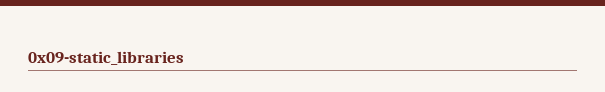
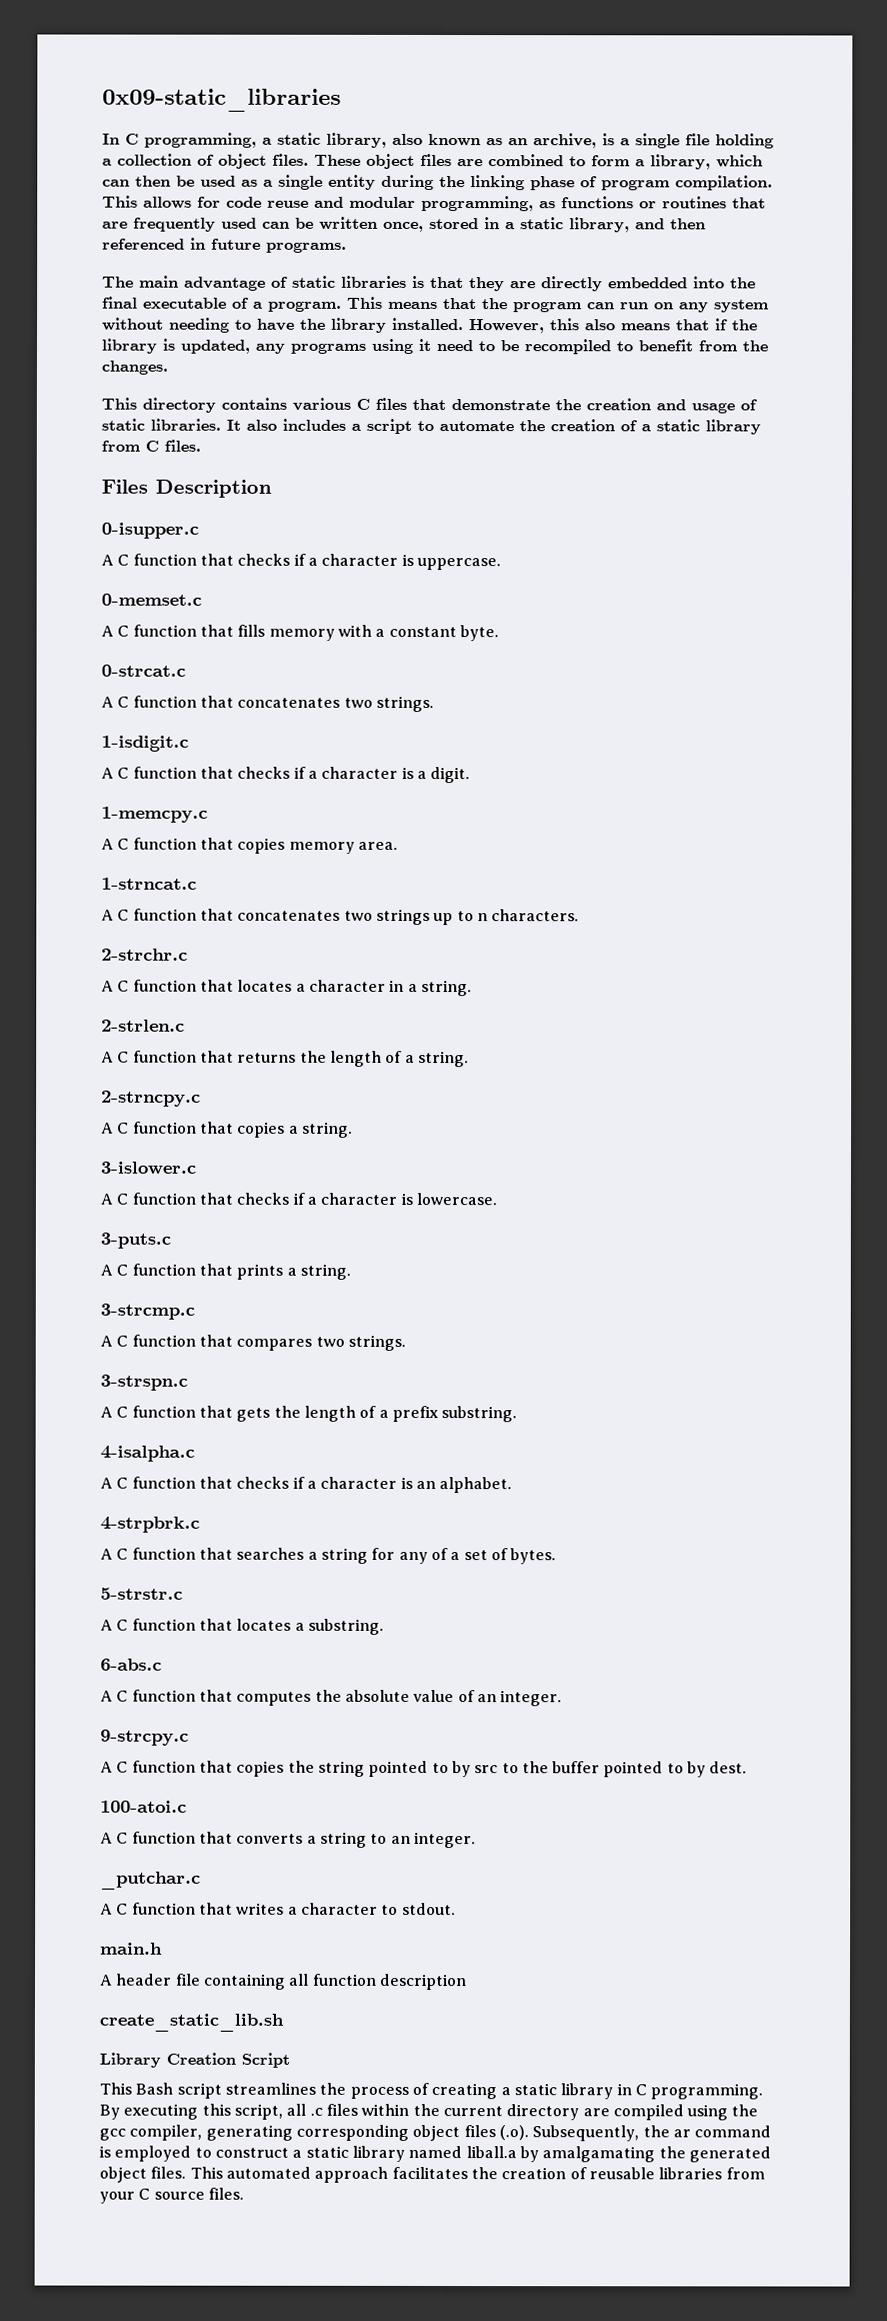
(184, 58) none -> [102,132,774,149] [102,153,763,170] [102,174,773,191] [102,195,766,212] [102,216,706,233] [102,237,347,253] [102,275,756,292] [102,296,769,313] [102,317,758,334] [101,338,769,355] [101,360,168,375] [101,397,757,414] [101,418,761,435] [101,439,201,452] [101,479,272,498] [101,522,199,539] [101,553,501,571] [101,593,202,606] [101,624,499,642] [101,664,186,677] [101,695,434,712] [101,735,189,752] [101,766,471,784] [101,806,208,823] [101,837,398,854] [101,877,197,890] [101,908,580,926] [101,948,188,961] [101,979,472,997] [101,1019,185,1032] [101,1050,469,1068] [101,1090,201,1107] [101,1121,353,1138] [100,1161,196,1174] [100,1192,497,1206] [100,1232,171,1249] [100,1263,351,1280] [100,1303,195,1320] [100,1334,406,1351] [100,1374,188,1391] [100,1405,518,1423] [100,1445,195,1462] [100,1476,513,1494] [100,1516,200,1533] [100,1547,557,1565] [100,1587,183,1600] [100,1618,384,1635] [100,1658,162,1671] [100,1689,563,1707] [100,1729,189,1746] [100,1760,748,1778] [100,1800,187,1813] [100,1831,476,1849] [100,1871,201,1890] [100,1902,456,1916] [100,1942,163,1955] [99,1973,467,1991] [99,2013,284,2032] [99,2052,290,2068] [99,2082,764,2100] [99,2103,759,2121] [99,2124,772,2142] [99,2145,771,2163] [99,2166,765,2183] [99,2187,244,2204] // In C programming, a static library, also known as an archive, is a single file holding a collection of object files. These object files are combined to form a library, which can then be used as a single entity during the linking phase of program compilation. This allows for code reuse and modular programming, as functions or routines that are frequently used can be written once, stored in a static library, and then referenced in future programs. // The main advantage of static libraries is that they are directly embedded into the final executable of a program. This means that the program can run on any system without needing to have the library installed. However, this also means that if the library is updated, any programs using it need to be recompiled to benefit from the changes. // This directory contains various C files that demonstrate the creation and usage of static libraries. It also includes a script to automate the creation of a static library from C files. // Files Description // 0-isupper.c // A C function that checks if a character is uppercase. // 0-memset.c // A C function that fills memory with a constant byte. // 0-strcat.c // A C function that concatenates two strings. // 1-isdigit.c // A C function that checks if a character is a digit. // 1-memcpy.c // A C function that copies memory area. // 1-strncat.c // A C function that concatenates two strings up to n characters. // 2-strchr.c // A C function that locates a character in a string. // 2-strlen.c // A C function that returns the length of a string. // 2-strncpy.c // A C function that copies a string. // 3-islower.c // A C function that checks if a character is lowercase. // 3-puts.c // A C function that prints a string. // 3-strcmp.c // A C function that compares two strings. // 3-strspn.c // A C function that gets the length of a prefix substring. // 4-isalpha.c // A C function that checks if a character is an alphabet. // 4-strpbrk.c // A C function that searches a string for any of a set of bytes. // 5-strstr.c // A C function that locates a substring. // 6-abs.c // A C function that computes the absolute value of an integer. // 9-strcpy.c // A C function that copies the string pointed to by src to the buffer pointed to by dest. // 100-atoi.c // A C function that converts a string to an integer. // _putchar.c // A C function that writes a character to stdout. // main.h // A header file containing all function description // create_static_lib.sh // Library Creation Script // This Bash script streamlines the process of creating a static library in C programming. By executing this script, all .c files within the current directory are compiled using the gcc compiler, generating corresponding object files (.o). Subsequently, the ar command is employed to construct a static library named liball.a by amalgamating the generated object files. This automated approach facilitates the creation of reusable libraries from your C source files.

